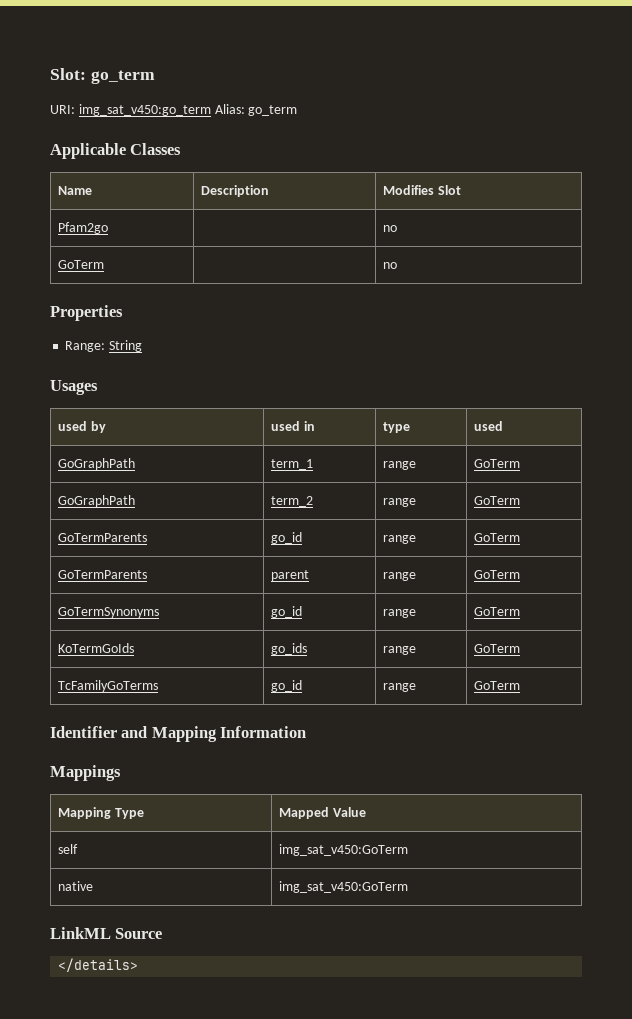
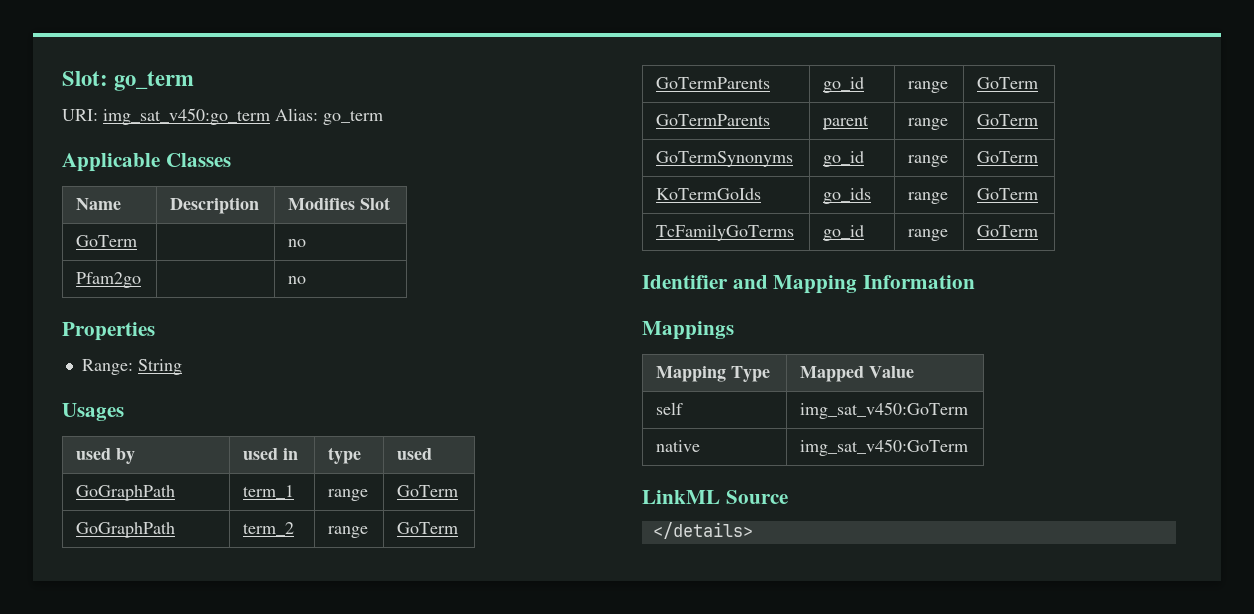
[58,222,109,234] [383,225,398,232] [58,260,105,269] Pfam2go | | no // GoTerm -> [76,235,138,247] [288,239,307,247] [76,272,142,288] GoTerm | | no // Pfam2go

